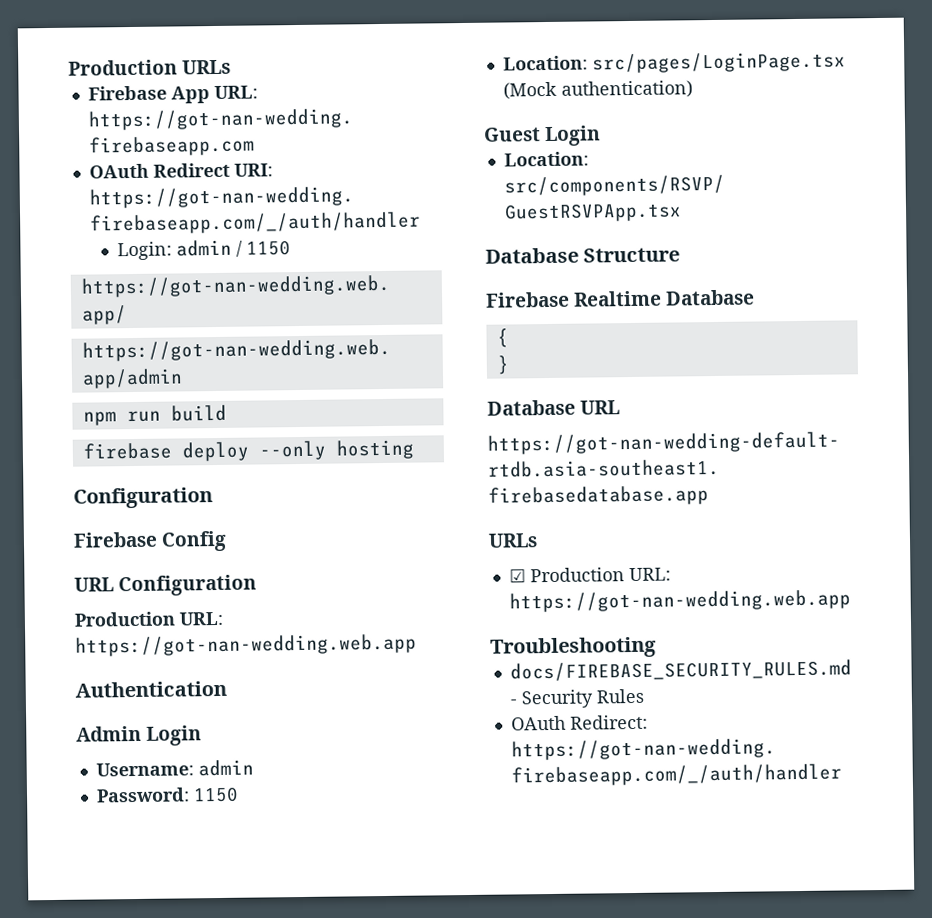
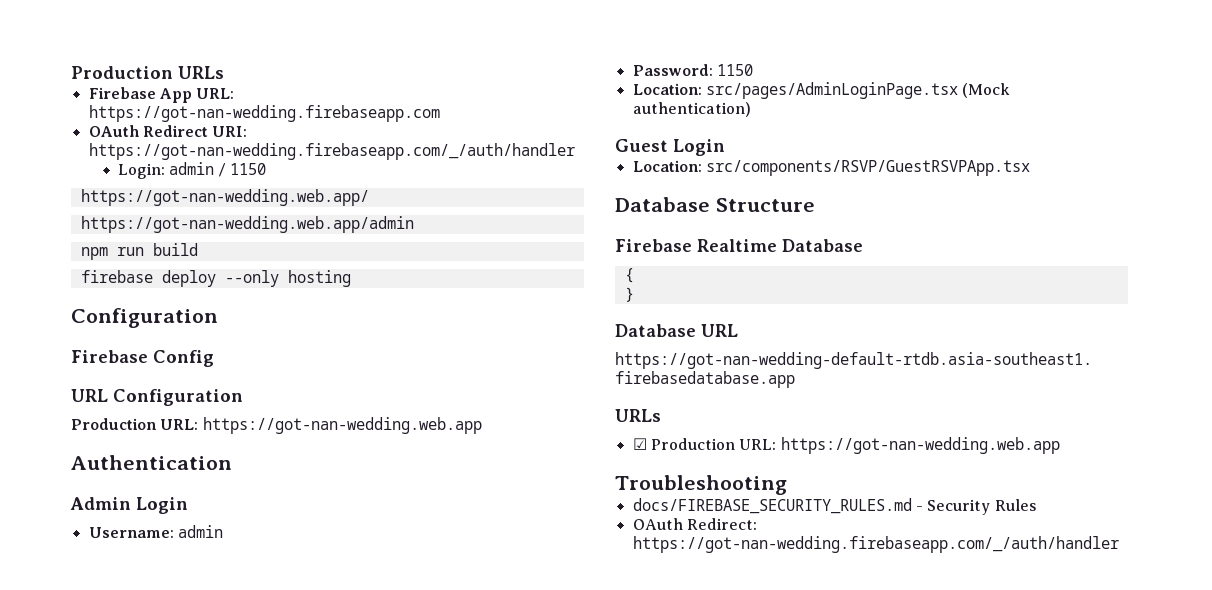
[591,51,846,74] src/pages/LoginPage.tsx -> [705,82,958,99] src/pages/AdminLoginPage.tsx

